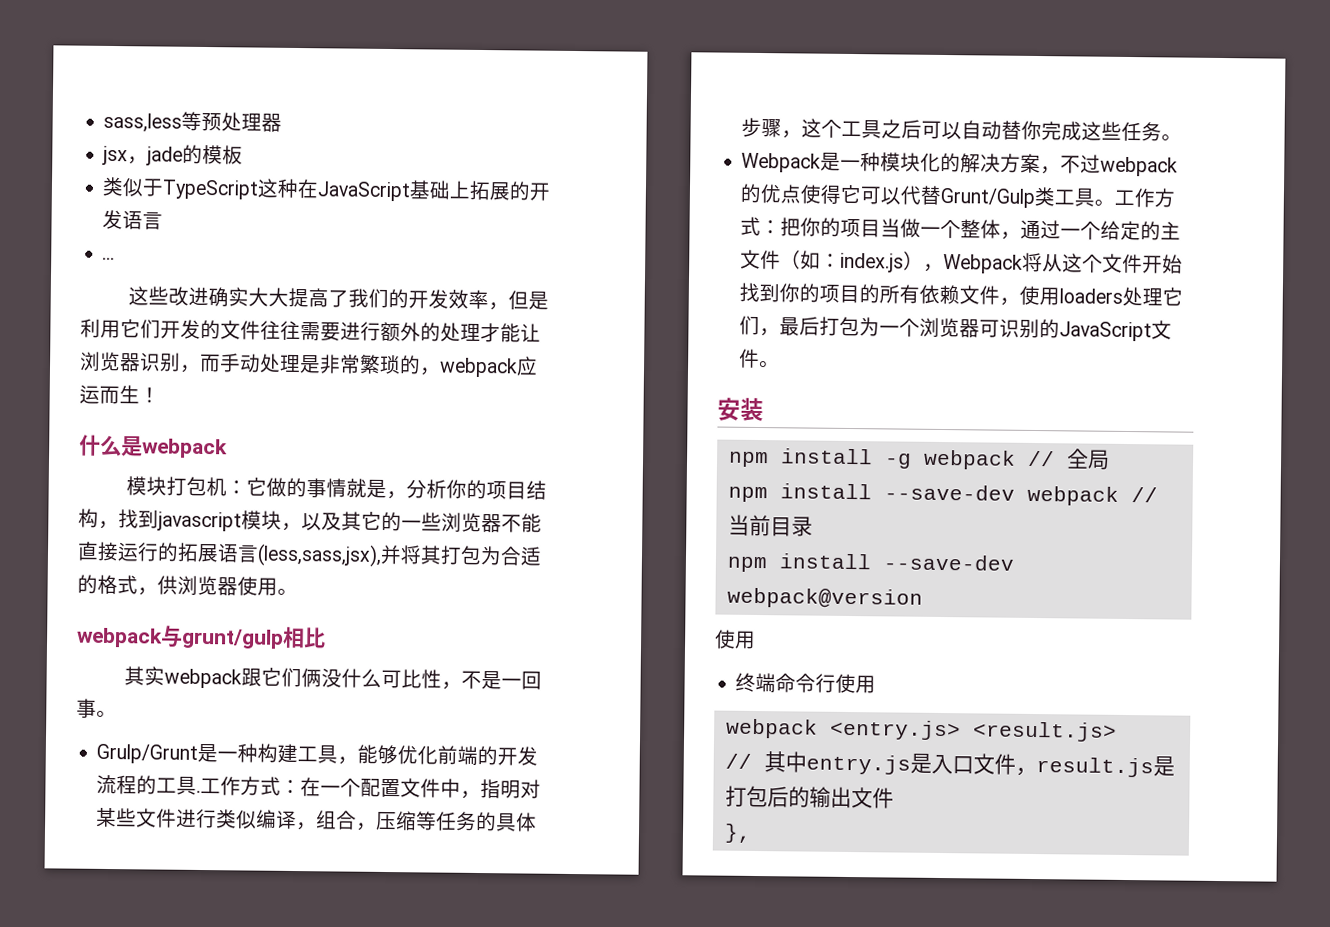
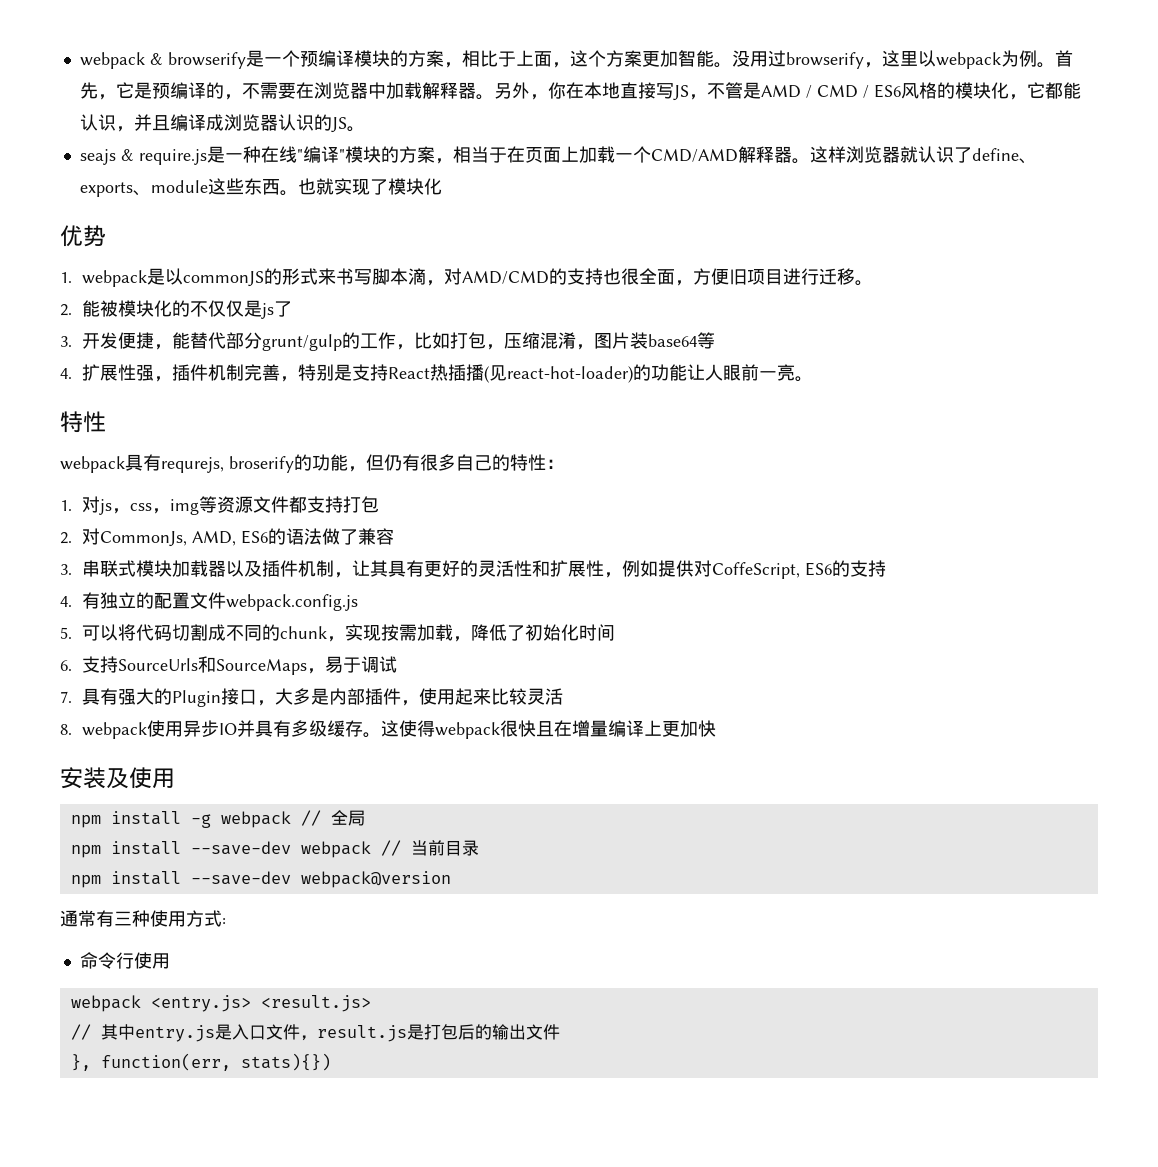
[103,111,283,133] [102,144,244,166] [102,176,552,202] [102,209,164,230] [102,256,116,261] [127,286,549,311] [80,318,541,343] [79,351,538,378] [79,384,160,405] [79,434,228,459] [125,476,547,500] [78,508,542,533] [77,541,542,567] [77,574,298,596] [76,625,326,649] [123,666,542,690] [76,698,117,718] [96,743,539,766] [96,774,542,800] [96,807,538,832] [741,117,1183,142] [741,152,1179,177] [740,183,1177,208] [740,216,1182,241] [740,249,1184,274] [739,282,1184,307] [739,315,1173,342] [739,348,781,369] sass,less等预处理器 // jsx，jade的模板 // 类似于TypeScript这种在JavaScript基础上拓展的开发语言 // ... // 这些改进确实大大提高了我们的开发效率，但是利用它们开发的文件往往需要进行额外的处理才能让浏览器识别，而手动处理是非常繁琐的，webpack应运而生！ // 什么是webpack // 模块打包机：它做的事情就是，分析你的项目结构，找到javascript模块，以及其它的一些浏览器不能直接运行的拓展语言(less,sass,jsx),并将其打包为合适的格式，供浏览器使用。 // webpack与grunt/gulp相比 // 其实webpack跟它们俩没什么可比性，不是一回事。 // Grulp/Grunt是一种构建工具，能够优化前端的开发流程的工具.工作方式：在一个配置文件中，指明对某些文件进行类似编译，组合，压缩等任务的具体步骤，这个工具之后可以自动替你完成这些任务。 // Webpack是一种模块化的解决方案，不过webpack的优点使得它可以代替Grunt/Gulp类工具。工作方式：把你的项目当做一个整体，通过一个给定的主文件（如：index.js），Webpack将从这个文件开始找到你的项目的所有依赖文件，使用loaders处理它们，最后打包为一个浏览器可识别的JavaScript文件。 -> [79,50,1073,69] [79,82,1081,101] [79,114,365,133] [79,146,1037,165] [79,178,442,197] [60,225,106,247] [60,268,873,287] [60,300,292,319] [60,332,715,351] [60,364,813,383] [60,411,106,433] [60,454,564,473] [60,496,379,515] [60,528,394,547] [60,560,886,579] [60,592,358,611] [60,624,615,642] [60,656,397,675] [60,688,563,707] [60,720,716,739] webpack & browserify是一个预编译模块的方案，相比于上面，这个方案更加智能。没用过browserify，这里以webpack为例。首先，它是预编译的，不需要在浏览器中加载解释器。另外，你在本地直接写JS，不管是AMD / CMD / ES6风格的模块化，它都能认识，并且编译成浏览器认识的JS。 // seajs & require.js是一种在线"编译"模块的方案，相当于在页面上加载一个CMD/AMD解释器。这样浏览器就认识了define、exports、module这些东西。也就实现了模块化 // 优势 // 1. webpack是以commonJS的形式来书写脚本滴，对AMD/CMD的支持也很全面，方便旧项目进行迁移。 // 2.能被模块化的不仅仅是js了 // 3.开发便捷，能替代部分grunt/gulp的工作，比如打包，压缩混淆，图片装base64等 // 4.扩展性强，插件机制完善，特别是支持React热插播(见react-hot-loader)的功能让人眼前一亮。 // 特性 // webpack具有requrejs, broserify的功能，但仍有很多自己的特性： // 1.对js，css，img等资源文件都支持打包 // 2.对CommonJs, AMD, ES6的语法做了兼容 // 3.串联式模块加载器以及插件机制，让其具有更好的灵活性和扩展性，例如提供对CoffeScript, ES6的支持 // 4.有独立的配置文件webpack.config.js // 5.可以将代码切割成不同的chunk，实现按需加载，降低了初始化时间 // 6.支持SourceUrls和SourceMaps，易于调试 // 7.具有强大的Plugin接口，大多是内部插件，使用起来比较灵活 // 8. webpack使用异步IO并具有多级缓存。这使得webpack很快且在增量编译上更加快
(764, 409) none -> [106,767,175,789] 及使用
[715,629,756,649] [735,672,777,693] 使用 // 终端 -> [60,910,226,927] 通常有三种使用方式: //
(752, 833) none -> [100,1053,331,1071] function(err, stats){})

